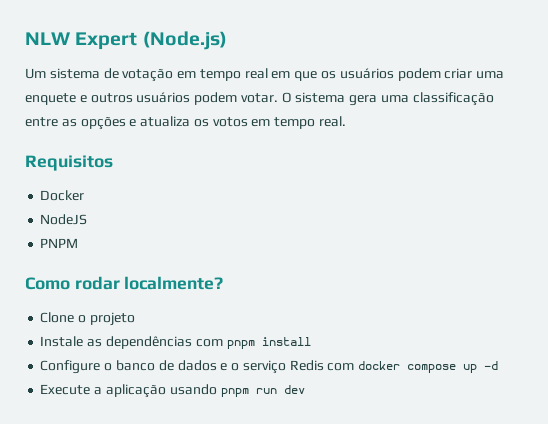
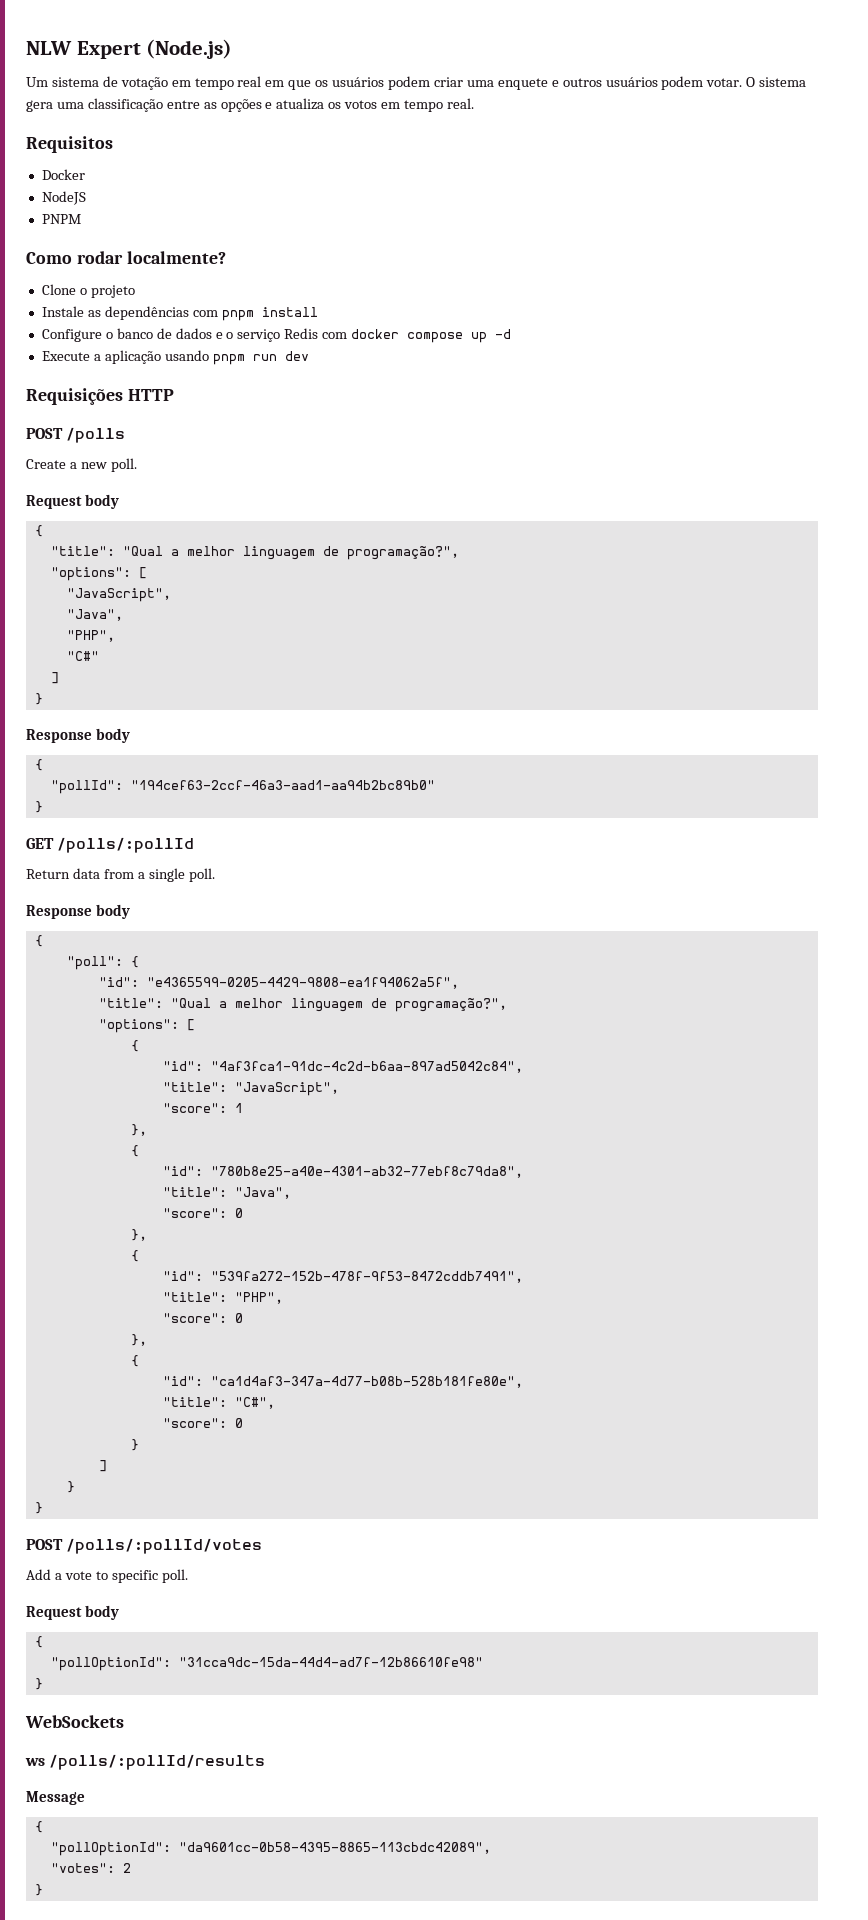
(305, 389) none -> [26,388,174,405] [26,427,126,443] [26,458,137,472] [26,494,119,509] [34,525,43,537] [50,546,459,560] [50,567,147,581] [66,588,171,602] [66,609,123,621] [66,630,115,642] [66,651,99,661] [50,672,59,684] [34,693,43,705] [26,728,130,743] [34,759,43,771] [50,780,435,794] [34,801,43,813] [26,837,195,853] [26,868,215,882] [26,904,130,919] [34,935,43,947] [66,956,139,970] [98,977,459,989] [98,998,507,1012] [98,1019,195,1033] [130,1040,139,1052] [162,1061,523,1073] [162,1082,339,1096] [162,1103,243,1113] [130,1124,147,1136] [130,1145,139,1157] [162,1166,523,1178] [162,1187,291,1199] [162,1208,243,1218] [130,1229,147,1241] [130,1250,139,1262] [162,1271,523,1283] [162,1292,283,1304] [162,1313,243,1323] [130,1334,147,1346] [130,1355,139,1367] [162,1376,523,1388] [162,1397,275,1409] [162,1418,243,1428] [130,1439,139,1451] [98,1460,107,1472] [66,1481,75,1493] [34,1502,43,1514] [26,1538,263,1554] [26,1569,188,1583] [26,1605,119,1620] [34,1636,43,1648] [50,1657,483,1671] [34,1678,43,1690] [25,1715,124,1728] [25,1754,266,1770] [26,1791,85,1805] [34,1821,43,1833] [50,1842,491,1856] [50,1863,131,1873] [34,1884,43,1896] // Requisições HTTP // POST /polls // Create a new poll. // Request body // { // "title": "Qual a melhor linguagem de programação?", // "options": [ // "JavaScript", // "Java", // "PHP", // "C#" // ] // } // Response body // { // "pollId": "194cef63-2ccf-46a3-aad1-aa94b2bc89b0" // } // GET /polls/:pollId // Return data from a single poll. // Response body // { // "poll": { // "id": "e4365599-0205-4429-9808-ea1f94062a5f", // "title": "Qual a melhor linguagem de programação?", // "options": [ // { // "id": "4af3fca1-91dc-4c2d-b6aa-897ad5042c84", // "title": "JavaScript", // "score": 1 // }, // { // "id": "780b8e25-a40e-4301-ab32-77ebf8c79da8", // "title": "Java", // "score": 0 // }, // { // "id": "539fa272-152b-478f-9f53-8472cddb7491", // "title": "PHP", // "score": 0 // }, // { // "id": "ca1d4af3-347a-4d77-b08b-528b181fe80e", // "title": "C#", // "score": 0 // } // ] // } // } // POST /polls/:pollId/votes // Add a vote to specific poll. // Request body // { // "pollOptionId": "31cca9dc-15da-44d4-ad7f-12b86610fe98" // } // WebSockets // ws /polls/:pollId/results // Message // { // "pollOptionId": "da9601cc-0b58-4395-8865-113cbdc42089", // "votes": 2 // }

